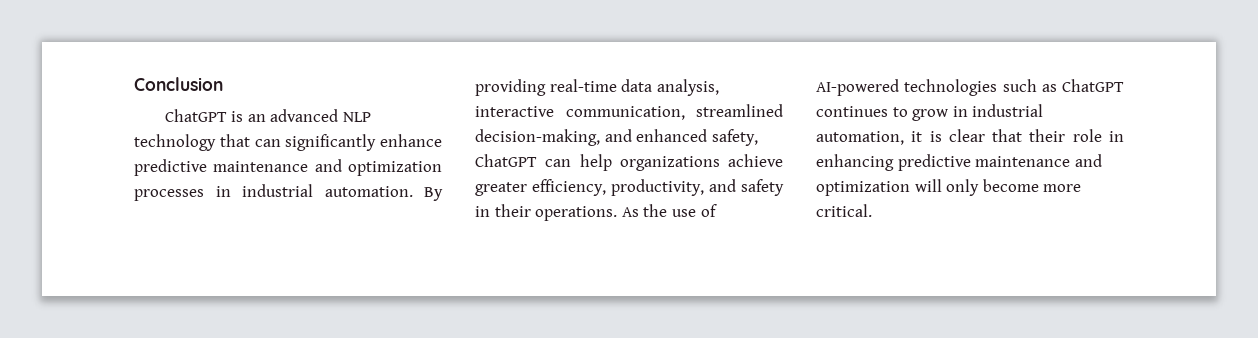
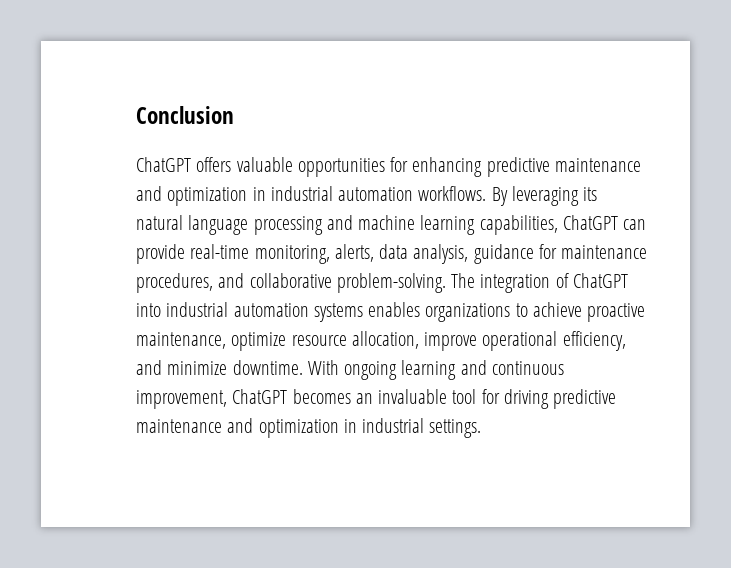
[231,109,371,122] [134,134,442,151] [134,159,442,176] [134,184,443,201] [475,79,719,96] [475,104,783,120] [475,129,758,146] [475,154,783,171] [475,179,784,196] [475,204,717,221] [816,79,1124,96] [816,104,1044,121] [816,129,1124,145] is an advanced NLP technology that can significantly enhance predictive maintenance and optimization processes in industrial automation. By providing real-time data analysis, interactive communication, streamlined decision-making, and enhanced safety, ChatGPT can help organizations achieve greater efficiency, productivity, and safety in their operations. As the use of AI-powered technologies such as ChatGPT continues to grow in industrial automation, it is clear that their role in -> [196,157,409,177] offers valuable opportunities for
[914,179,1082,196] [816,204,872,217] will only become more critical. -> [252,186,598,206] [136,215,647,235] [136,244,648,264] [136,273,628,293] [136,302,646,322] [136,331,626,351] [136,360,564,380] [136,389,617,409] [136,418,482,438] in industrial automation workflows. By leveraging its natural language processing and machine learning capabilities, ChatGPT can provide real-time monitoring, alerts, data analysis, guidance for maintenance procedures, and collaborative problem-solving. The integration of ChatGPT into industrial automation systems enables organizations to achieve proactive maintenance, optimize resource allocation, improve operational efficiency, and minimize downtime. With ongoing learning and continuous improvement, ChatGPT becomes an invaluable tool for driving predictive maintenance and optimization in industrial settings.

